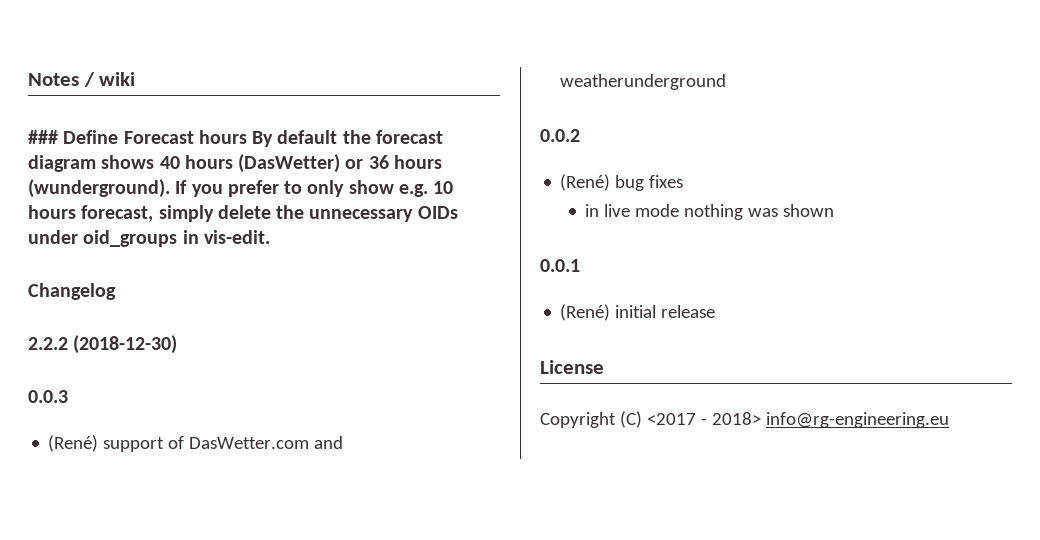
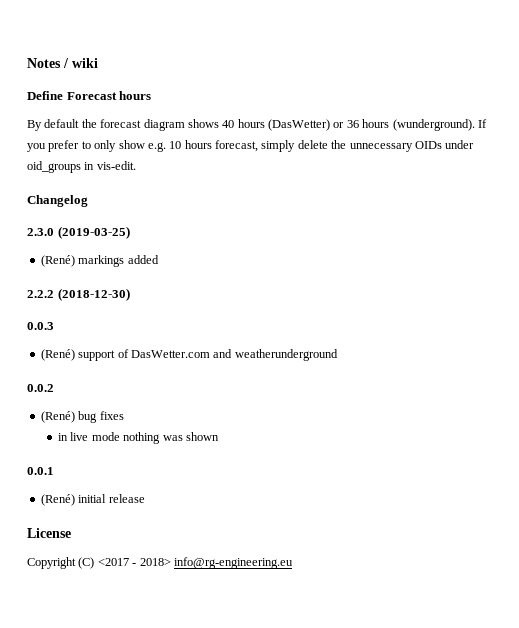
[28,130,58,144] ### -> (98, 63) none
(247, 137) none -> (152, 95) //
(116, 291) none -> [27,226,130,239] [40,255,159,267] // 2.3.0 (2019-03-25) // (René) markings added

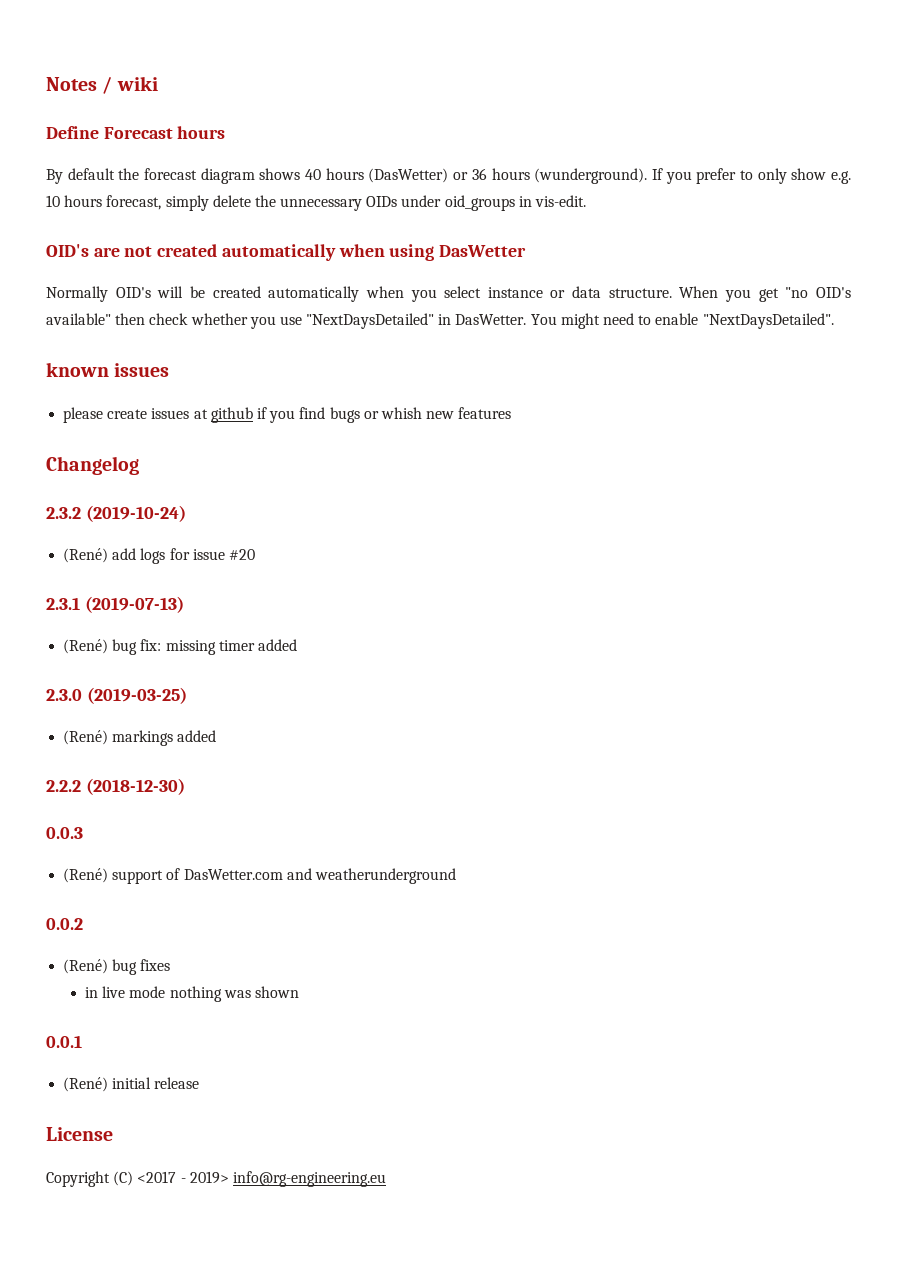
[27,195,88,207] Changelog -> [46,244,527,261] [46,286,851,302] [46,313,834,329] [46,362,170,377] [63,407,512,423] [46,456,139,475] [46,505,186,522] [63,548,255,564] [46,596,184,613] [63,639,297,655] OID's are not created automatically when using DasWetter // Normally OID's will be created automatically when you select instance or data structure. When you get "no OID's available" then check whether you use "NextDaysDetailed" in DasWetter. You might need to enable "NextDaysDetailed". // known issues // please create issues at github if you find bugs or whish new features // Changelog // 2.3.2 (2019-10-24) // (René) add logs for issue #20 // 2.3.1 (2019-07-13) // (René) bug fix: missing timer added
[139,558,171,566] 2018> -> [189,1171,229,1184] 2019>

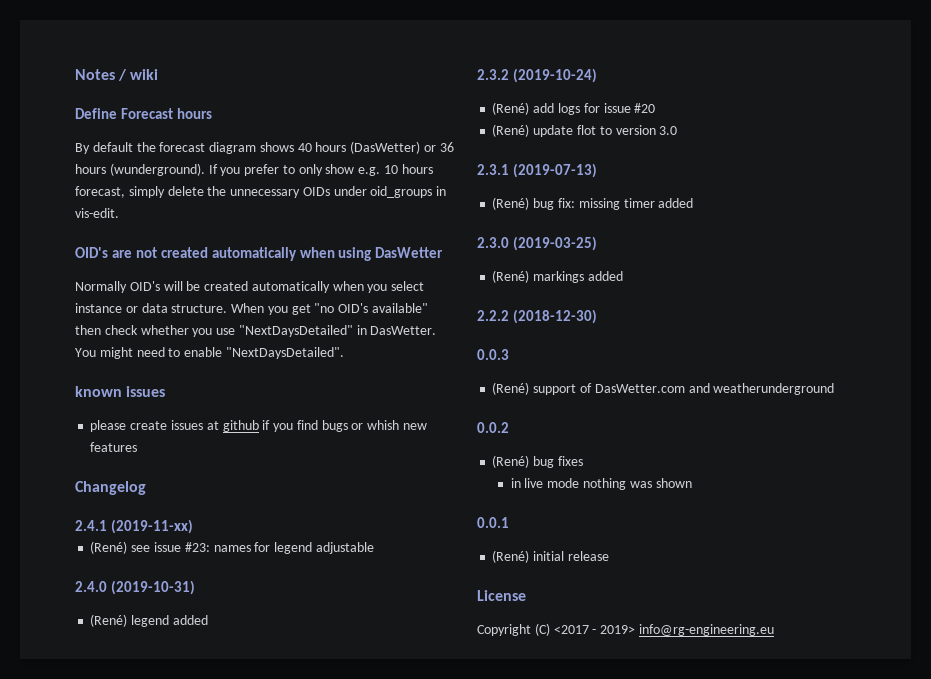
(139, 465) none -> [75,519,193,534] [90,541,374,554] [75,580,195,595] [90,614,208,627] // 2.4.1 (2019-11-xx) // (René) see issue #23: names for legend adjustable // 2.4.0 (2019-10-31) // (René) legend added
(255, 554) none -> [492,124,678,137] // (René) update flot to version 3.0

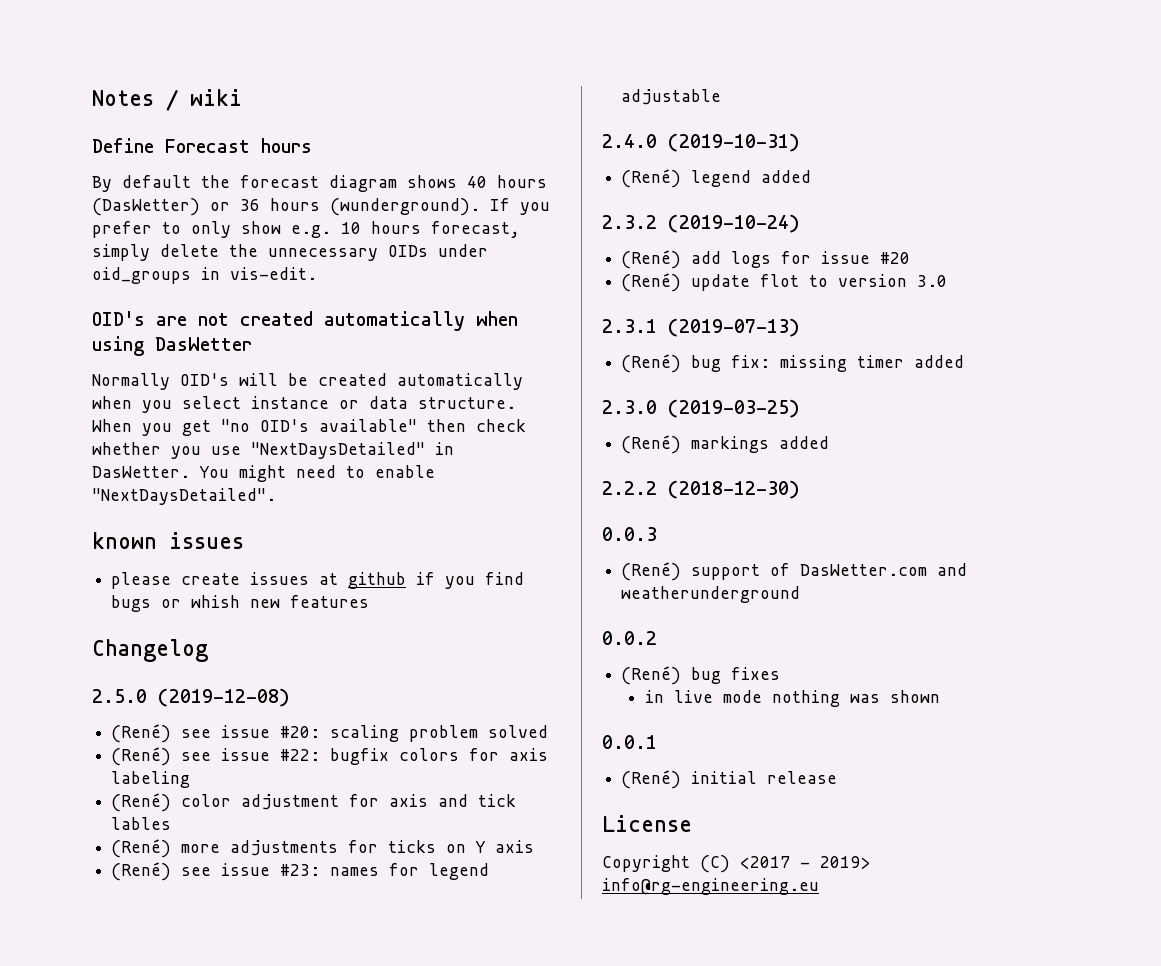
[75,519,193,534] 2.4.1 (2019-11-xx) -> [92,688,290,707] [111,724,549,743] [111,747,549,766] [111,771,191,788] [111,793,517,812] [111,817,172,830] [111,839,535,858] 2.5.0 (2019-12-08) // (René) see issue #20: scaling problem solved // (René) see issue #22: bugfix colors for axis labeling // (René) color adjustment for axis and tick lables // (René) more adjustments for ticks on Y axis

